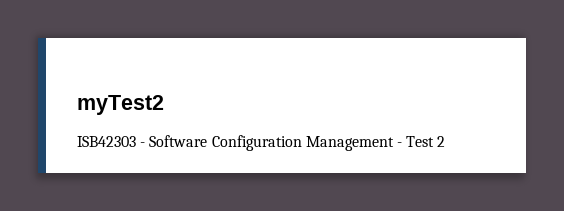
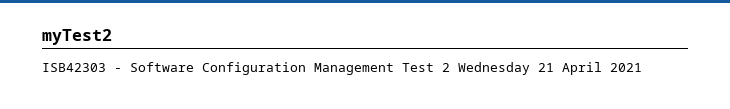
[396,142,402,147] - -> (394, 69) none
(446, 141) none -> [458,62,642,75] Wednesday 21 April 2021

